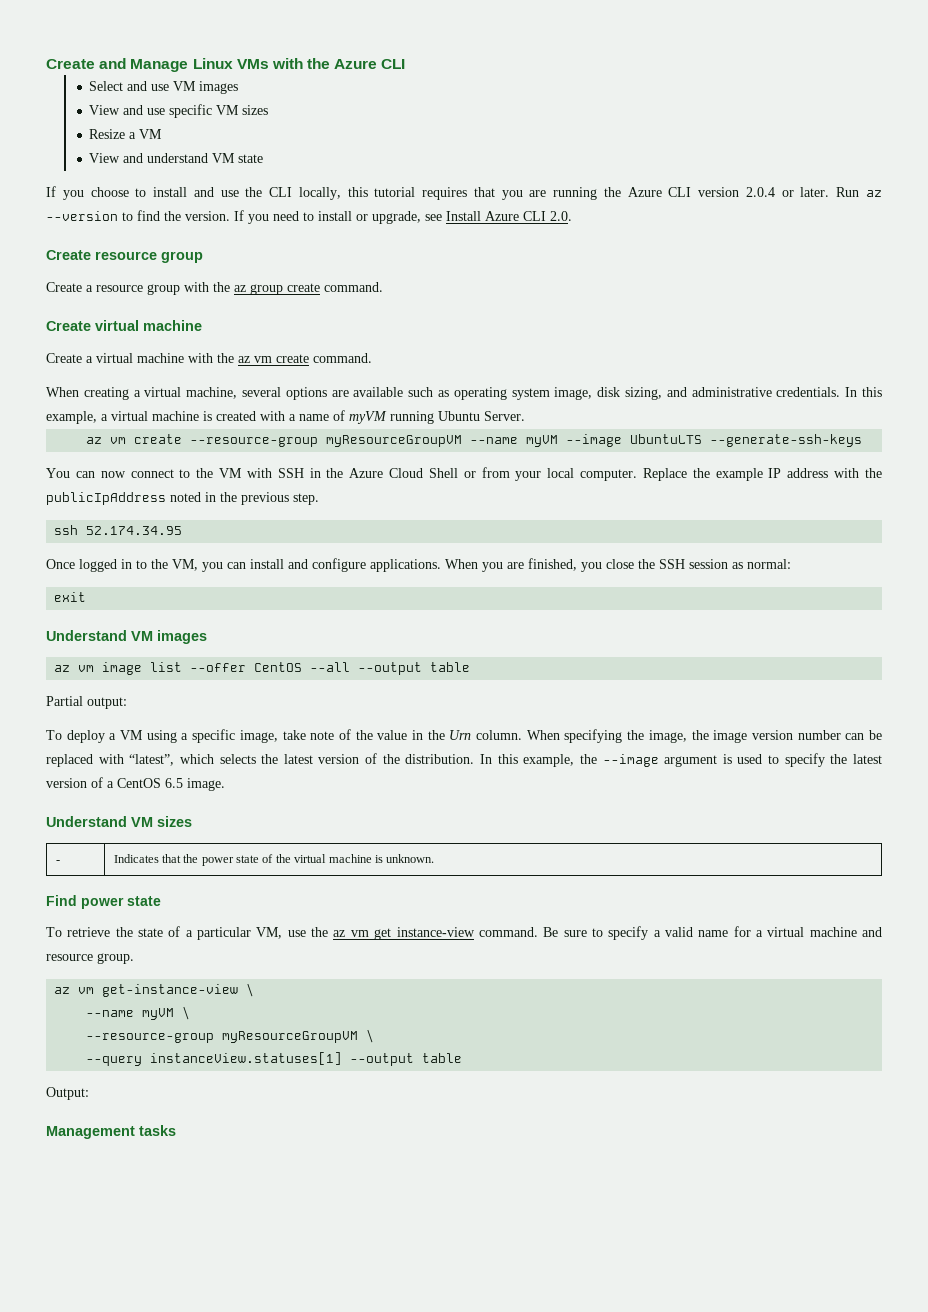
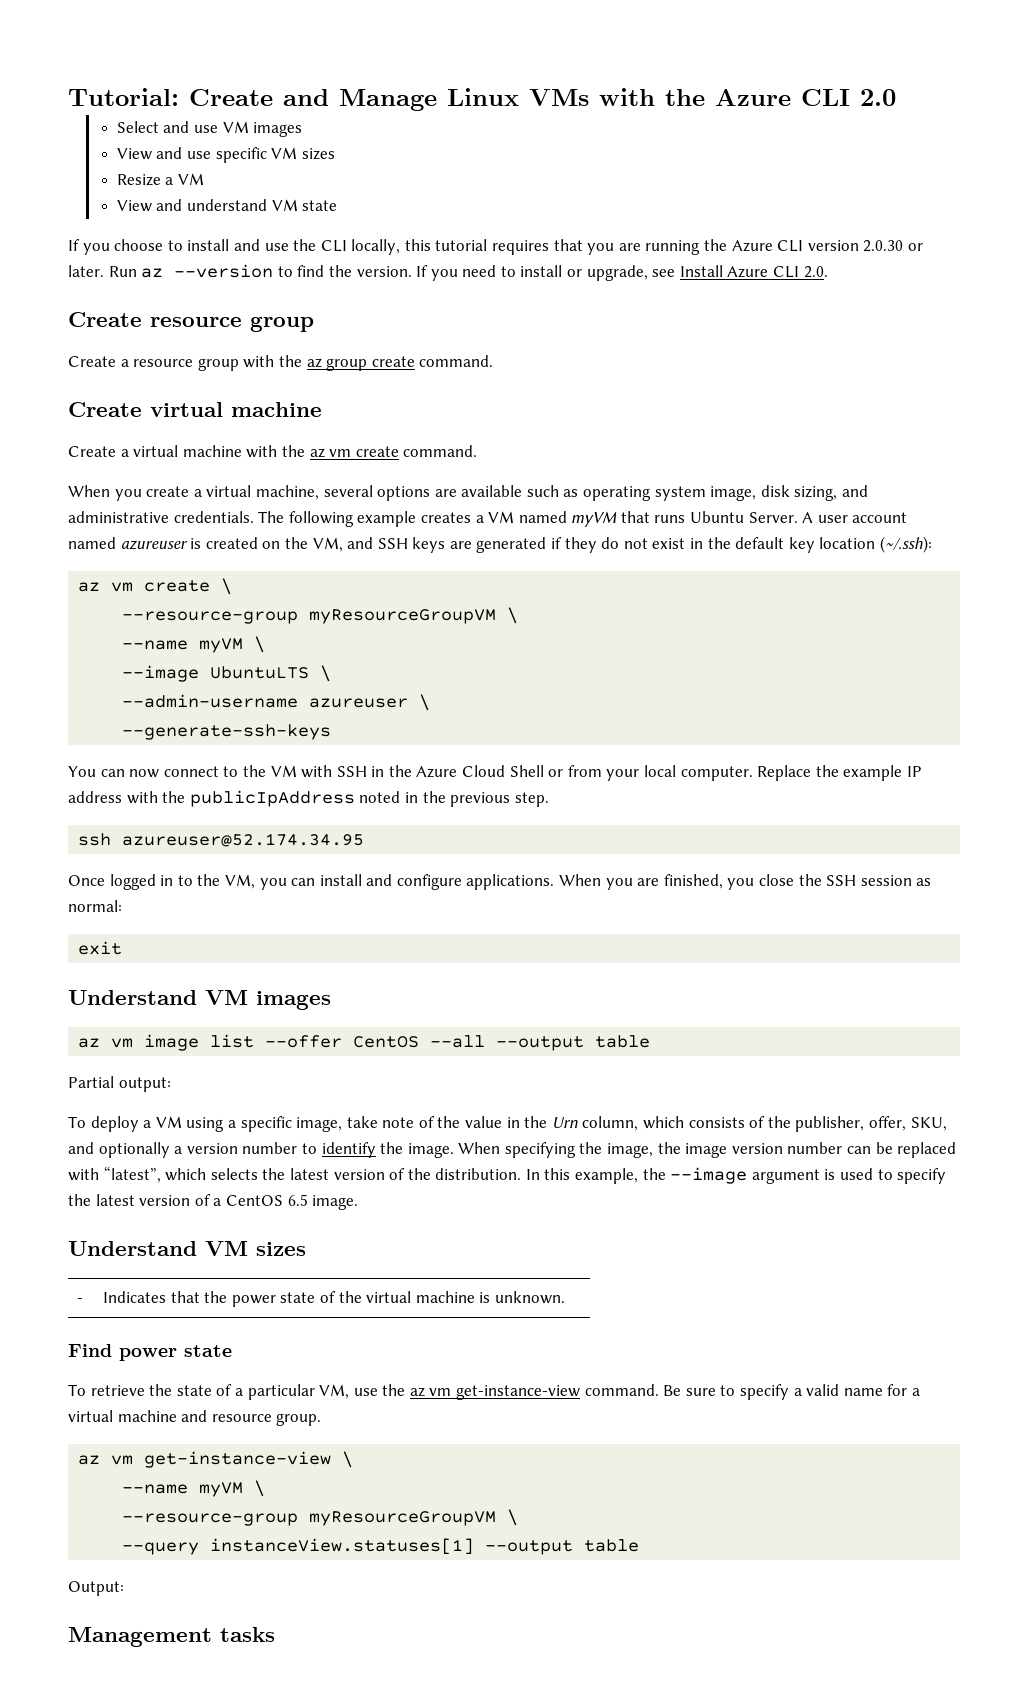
(46, 64) none -> [68,88,179,106] Tutorial:
(406, 64) none -> [860,89,896,106] 2.0
[745,187,775,197] 2.0.4 -> [863,240,904,252] 2.0.30
[83,387,129,400] creating -> [114,486,190,501] you create
[845,387,882,397] [46,410,525,424] [86,434,559,447] In this example, a virtual machine is created with a name of myVM running Ubuntu Server. // az vm create --resource-group myResourceGroupVM --name myVM -> [258,511,908,527] [68,536,932,553] [78,578,233,595] [122,607,519,624] [122,636,266,653] The following example creates a VM named myVM that runs Ubuntu Server. A user account named azureuser is created on the VM, and SSH keys are generated if they do not exist in the default key location (~/.ssh): // az vm create \ // --resource-group myResourceGroupVM \ // --name myVM \ //
(703, 439) none -> [320,665,332,682] [122,694,431,711] \ // --admin-username azureuser \ //
[86,526,183,535] 52.174.34.95 -> [122,833,365,847] azureuser@52.174.34.95
[476,730,523,740] column. -> [582,1116,947,1132] [68,1142,454,1158] column, which consists of the publisher, offer, SKU, and optionally a version number to identify the image.
[374,927,475,940] get instance-view -> [456,1385,581,1400] get-instance-view

